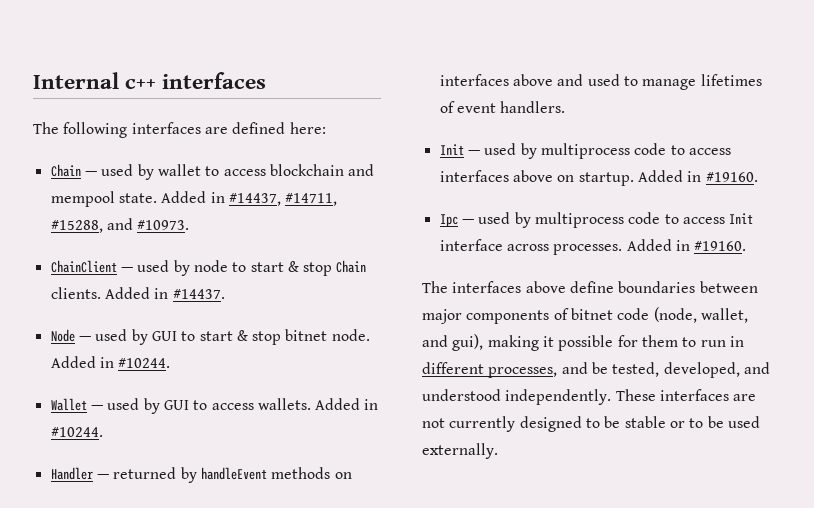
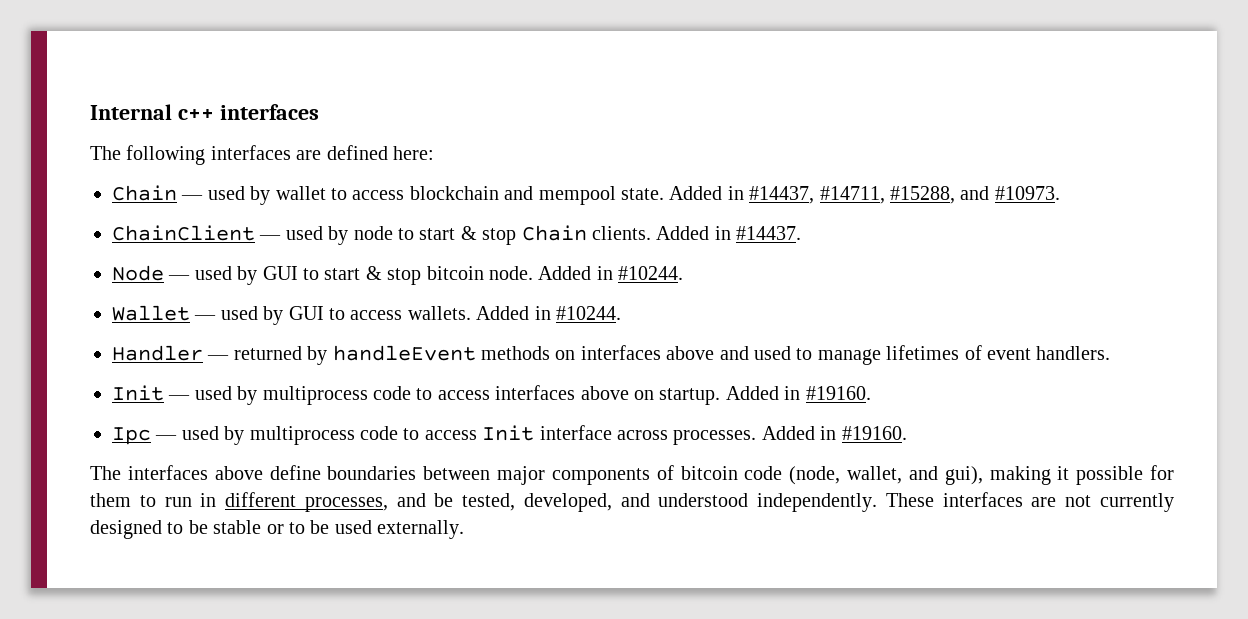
[285,329,328,341] bitnet -> [426,266,484,280] bitcoin
[570,308,613,320] bitnet -> [680,466,738,480] bitcoin

